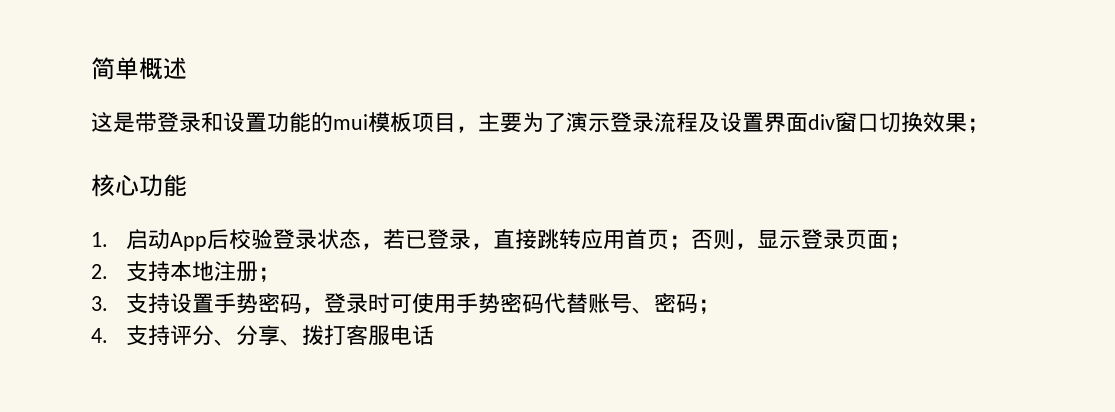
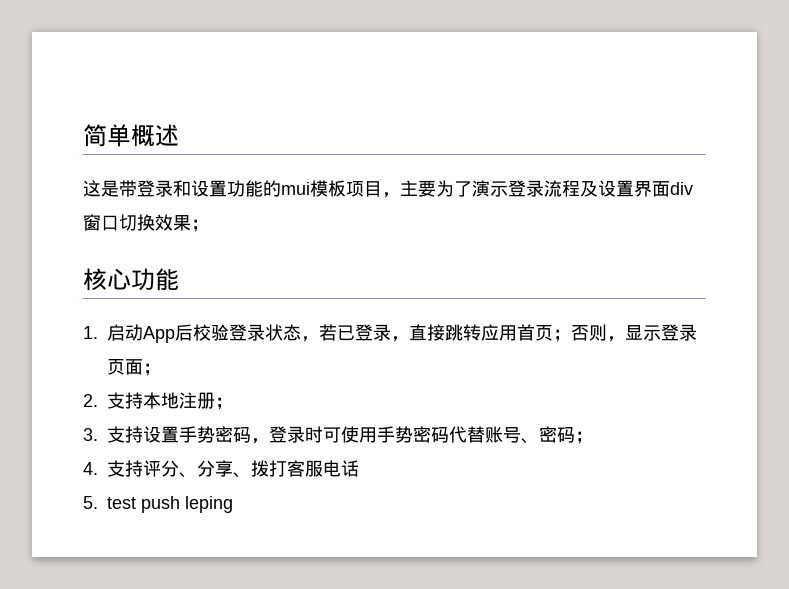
(434, 335) none -> [83,496,233,513] // 5. test push leping

